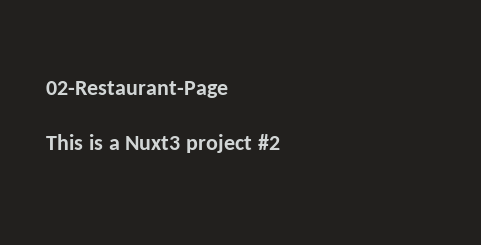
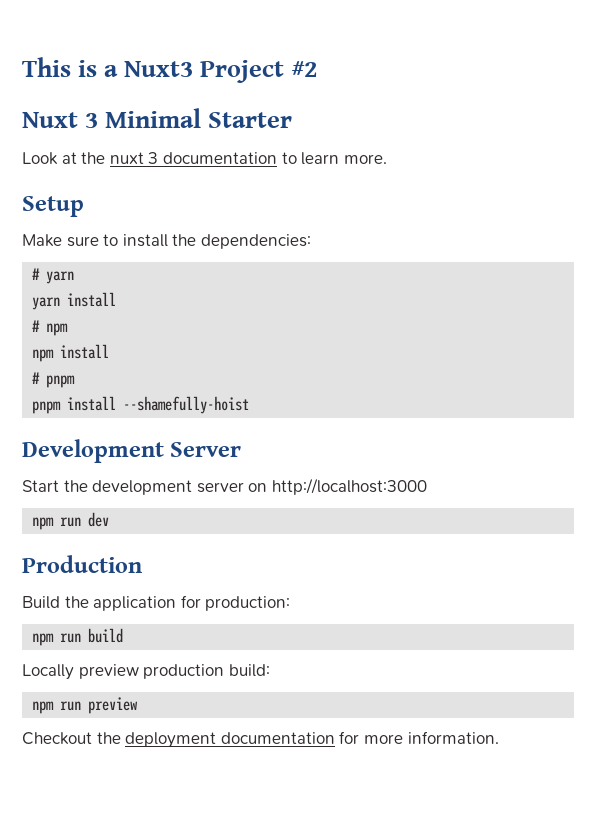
[46,81,228,98] 02-Restaurant-Page // -> (22, 67) none
[186,134,253,153] project -> [200,60,285,83] Project
(281, 142) none -> [22,108,293,128] [22,152,387,165] [22,196,84,217] [22,234,311,249] [32,268,75,284] [32,292,117,310] [32,320,69,336] [32,344,110,362] [32,372,76,388] [32,396,250,414] [22,439,242,463] [22,478,427,495] [32,512,110,530] [22,555,142,573] [22,595,291,611] [32,628,124,646] [22,664,270,680] [32,697,139,714] [22,731,499,748] // Nuxt 3 Minimal Starter // Look at the nuxt 3 documentation to learn more. // Setup // Make sure to install the dependencies: // # yarn // yarn install // # npm // npm install // # pnpm // pnpm install --shamefully-hoist // Development Server // Start the development server on http://localhost:3000 // npm run dev // Production // Build the application for production: // npm run build // Locally preview production build: // npm run preview // Checkout the deployment documentation for more information.

